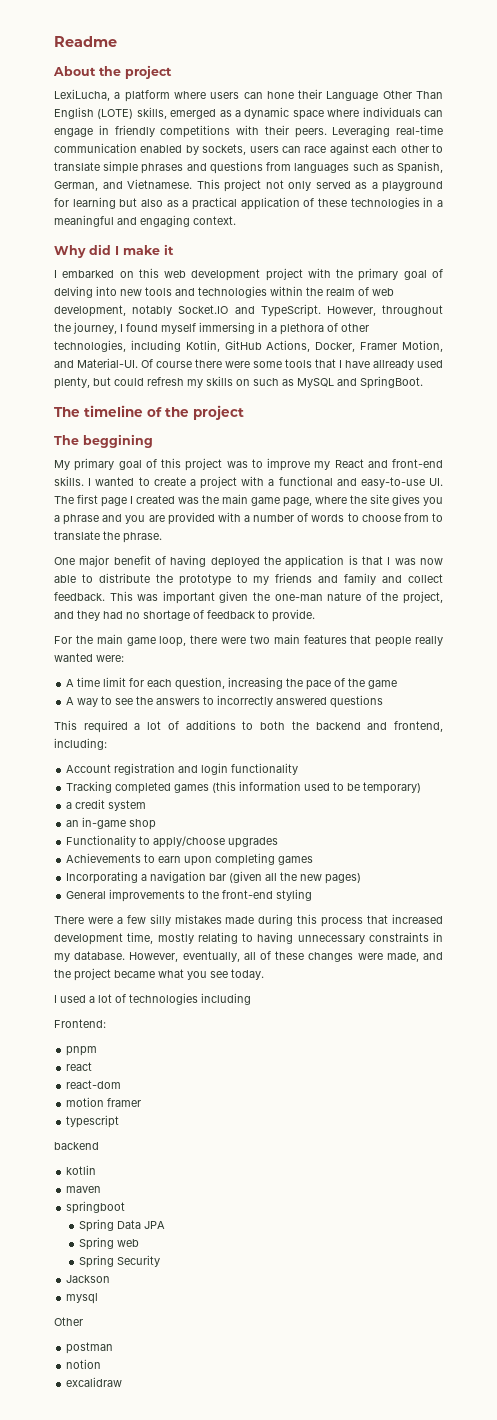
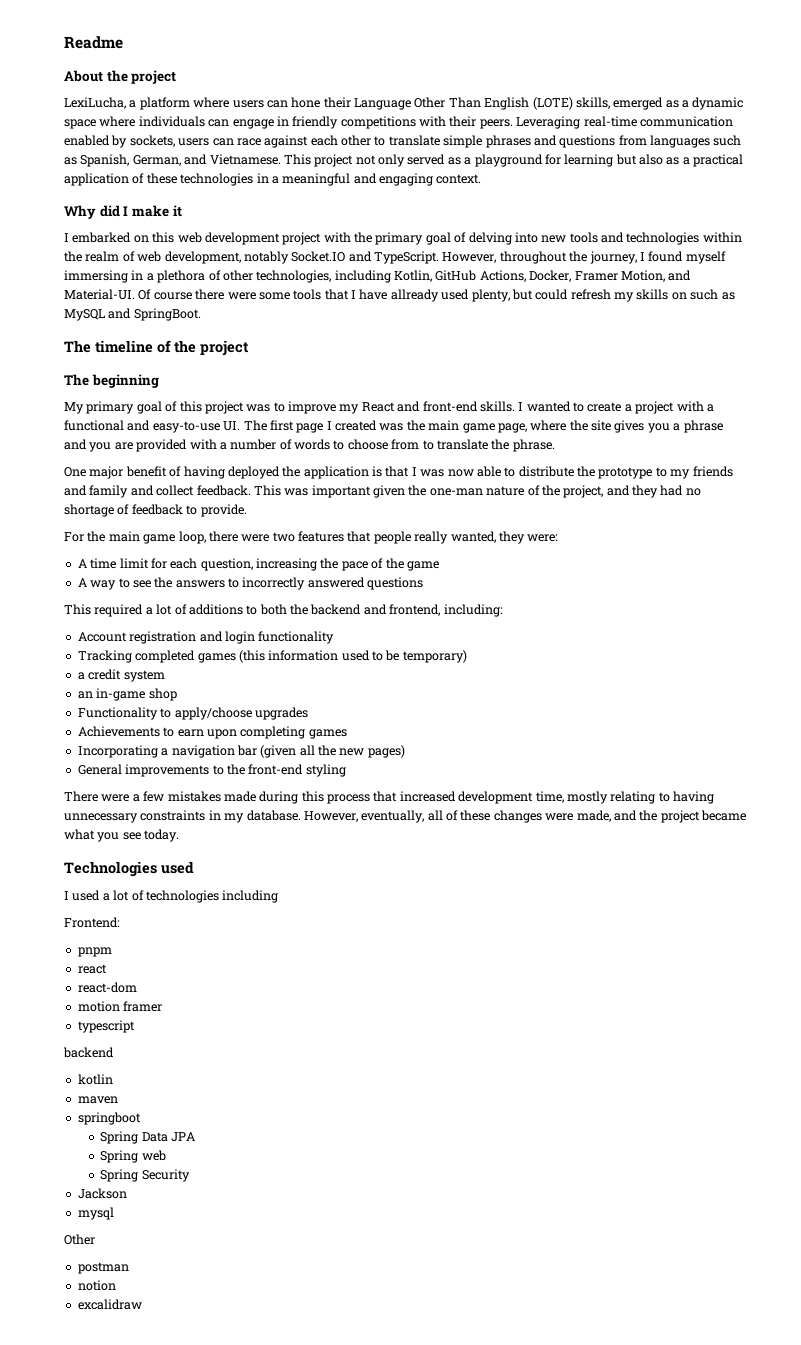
[83,434,153,448] beggining -> [91,374,159,388] beginning
[273,634,300,644] main -> (295, 537) none
[54,653,93,662] wanted -> [450,531,525,544] wanted, they
[149,914,171,926] silly -> (165, 796) none
(264, 974) none -> [64,861,194,877] // Technologies used

